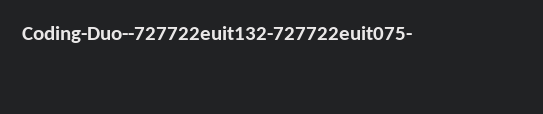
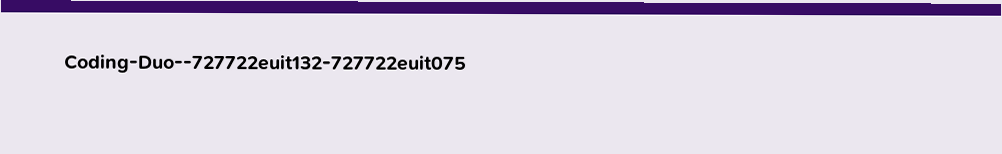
[22,26,412,43] Coding-Duo--727722euit132-727722euit075- -> [64,54,467,74] Coding-Duo--727722euit132-727722euit075

